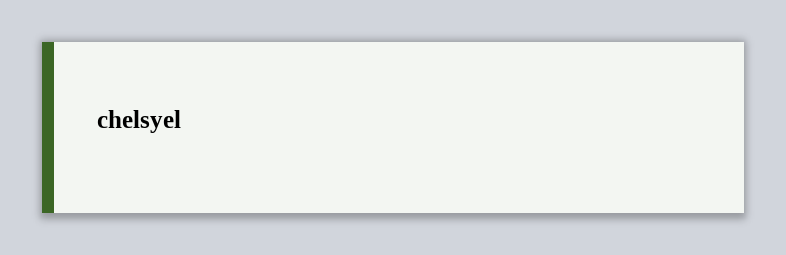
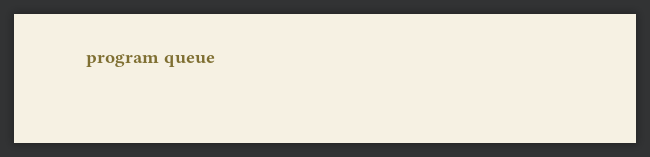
[97,110,181,133] chelsyel -> [86,54,215,67] program queue

